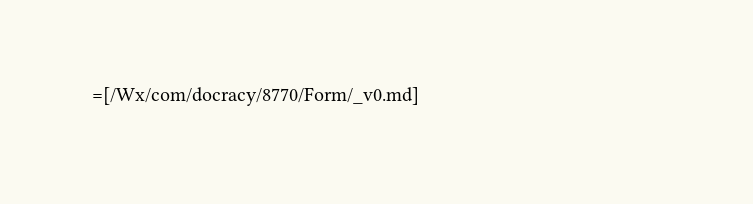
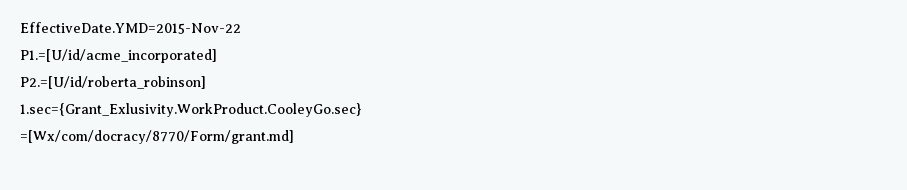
[92,87,419,106] =[/Wx/com/docracy/8770/Form/_v0.md] -> [20,22,241,34] [20,49,217,63] [20,76,206,89] [20,103,361,117] [20,130,294,144] EffectiveDate.YMD=2015-Nov-22 // P1.=[U/id/acme_incorporated] // P2.=[U/id/roberta_robinson] // 1.sec={Grant_Exlusivity.WorkProduct.CooleyGo.sec} // =[Wx/com/docracy/8770/Form/grant.md]

